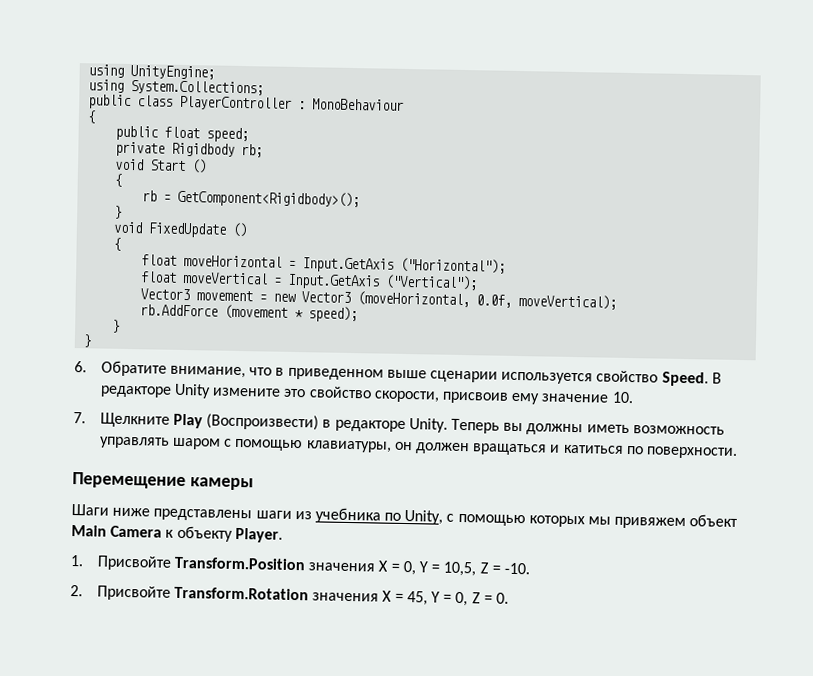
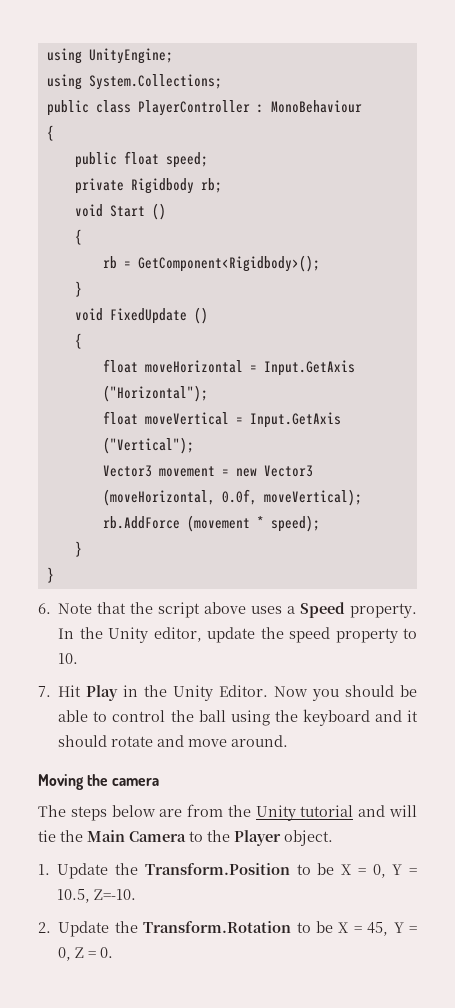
[100,360,722,387] [99,383,634,405] [73,412,725,436] [98,436,738,459] [72,472,254,491] [71,504,739,530] [71,525,283,543] [70,555,376,572] Обратите внимание, что в приведенном выше сценарии используется свойство Speed. В редакторе Unity измените это свойство скорости, присвоив ему значение 10. // 7. Щелкните Play (Воспроизвести) в редакторе Unity. Теперь вы должны иметь возможность управлять шаром с помощью клавиатуры, он должен вращаться и катиться по поверхности. // Перемещение камеры // Шаги ниже представлены шаги из учебника по Unity, с помощью которых мы привяжем объект Main Camera к объекту Player. // 1. Присвойте Transform.Position значения -> [58,602,417,618] [58,627,417,643] [58,653,79,664] [38,685,418,701] [58,709,418,726] [58,735,289,747] [38,774,160,790] [38,804,417,821] [38,830,333,846] [38,863,335,879] Note that the script above uses a Speed property. In the Unity editor, update the speed property to 10. // 7. Hit Play in the Unity Editor. Now you should be able to control the ball using the keyboard and it should rotate and move around. // Moving the camera // The steps below are from the Unity tutorial and will tie the Main Camera to the Player object. // 1. Update the Transform.Position to be
[443,561,530,577] [70,585,380,602] 10,5, Z = -10. // 2. Присвойте Transform.Rotation значения -> [57,889,137,903] [38,921,333,937] 10.5, Z=-10. // 2. Update the Transform.Rotation to be

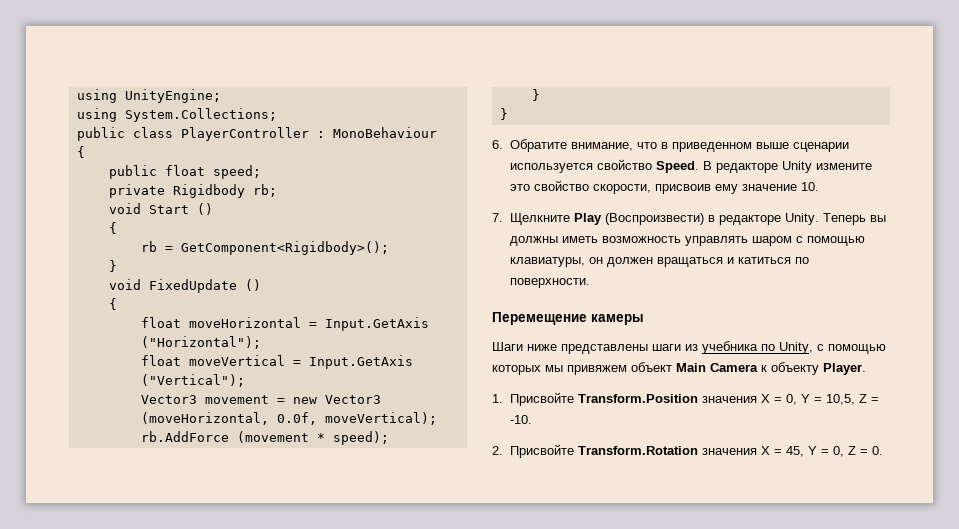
[58,602,417,618] [58,627,417,643] [58,653,79,664] [38,685,418,701] [58,709,418,726] [58,735,289,747] [38,774,160,790] [38,804,417,821] [38,830,333,846] [38,863,335,879] Note that the script above uses a Speed property. In the Unity editor, update the speed property to 10. // 7. Hit Play in the Unity Editor. Now you should be able to control the ball using the keyboard and it should rotate and move around. // Moving the camera // The steps below are from the Unity tutorial and will tie the Main Camera to the Player object. // 1. Update the Transform.Position to be -> [510,139,850,152] [510,159,873,173] [510,180,820,194] [492,213,887,225] [510,236,866,246] [510,257,810,267] [510,278,591,288] [492,312,644,325] [492,341,886,354] [492,362,866,375] [492,392,758,406] Обратите внимание, что в приведенном выше сценарии используется свойство Speed. В редакторе Unity измените это свойство скорости, присвоив ему значение 10. // 7. Щелкните Play (Воспроизвести) в редакторе Unity. Теперь вы должны иметь возможность управлять шаром с помощью клавиатуры, он должен вращаться и катиться по поверхности. // Перемещение камеры // Шаги ниже представлены шаги из учебника по Unity, с помощью которых мы привяжем объект Main Camera к объекту Player. // 1. Присвойте Transform.Position значения
[57,889,137,903] [38,921,333,937] 10.5, Z=-10. // 2. Update the Transform.Rotation to be -> [826,394,880,405] [510,415,533,424] [492,444,758,458] 10,5, Z = -10. // 2. Присвойте Transform.Rotation значения

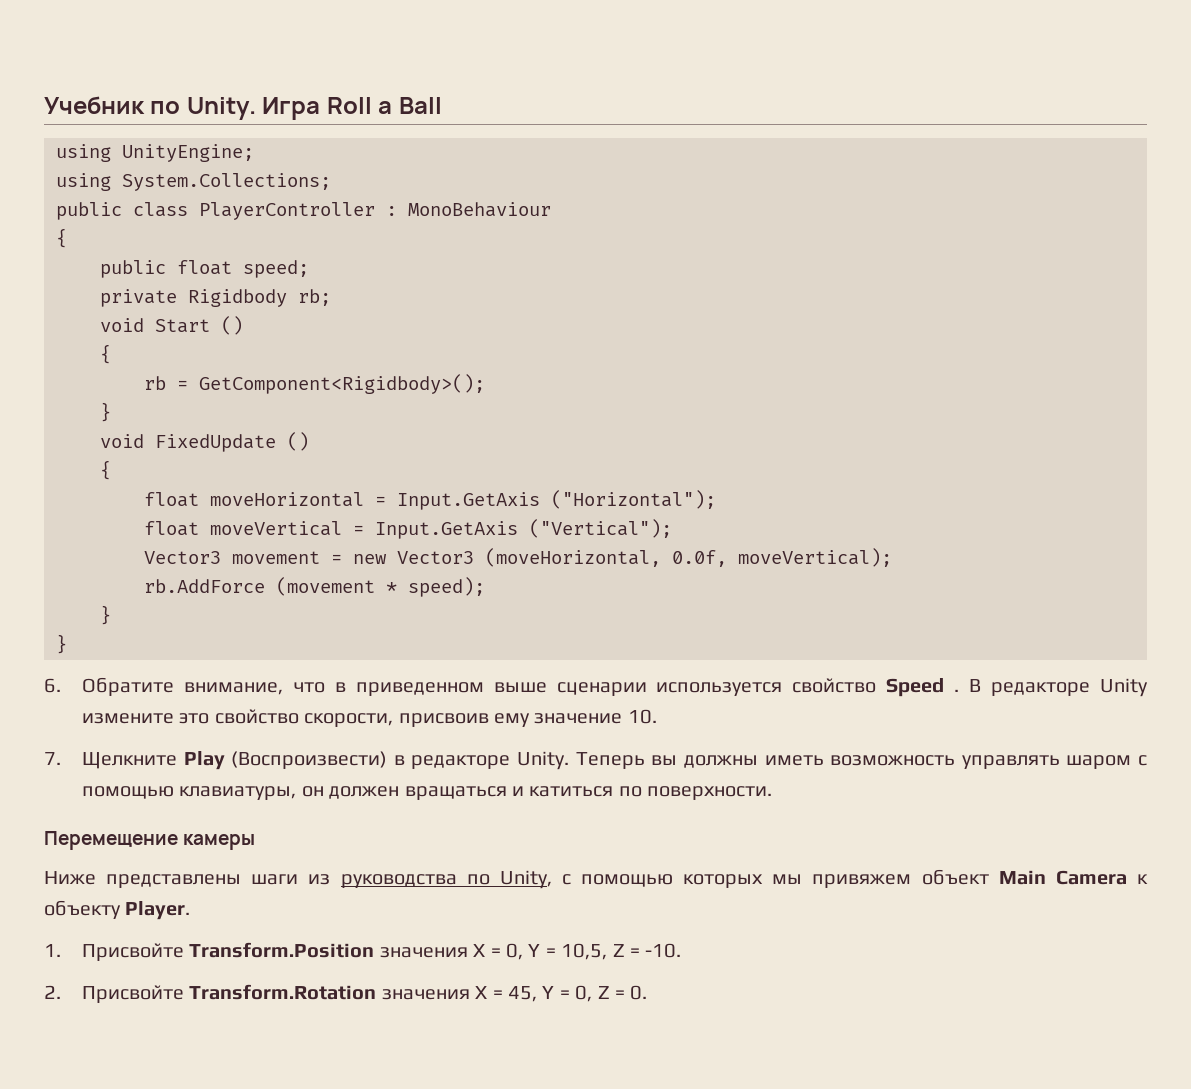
(76, 96) none -> [44,96,442,120] Учебник по Unity. Игра Roll a Ball //
[656,161,700,173] Speed. -> [886,678,960,697] Speed .
[492,342,557,351] Шаги ниже -> [44,871,96,885] Ниже
[702,341,758,354] учебника -> [340,874,457,888] руководства

